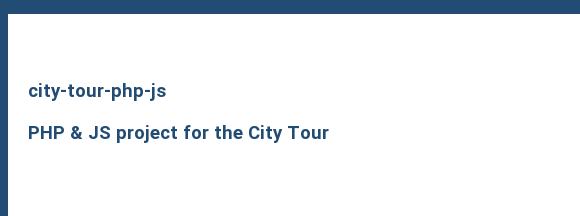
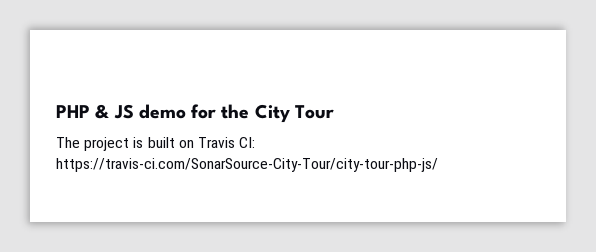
[28,83,166,101] city-tour-php-js // -> (56, 111) none
[116,125,178,143] project -> [138,104,186,119] demo
(329, 132) none -> [56,137,256,151] [56,158,438,172] // The project is built on Travis CI: https://travis-ci.com/SonarSource-City-Tour/city-tour-php-js/

